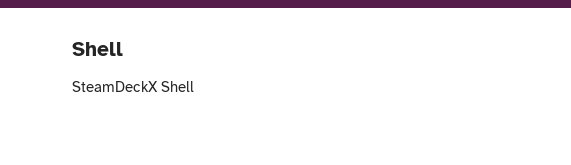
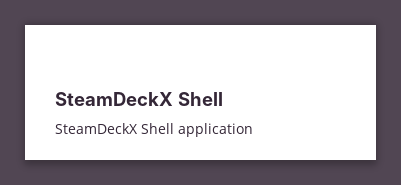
(72, 49) none -> [55,92,173,106] SteamDeckX
(194, 86) none -> [178,123,253,137] application

